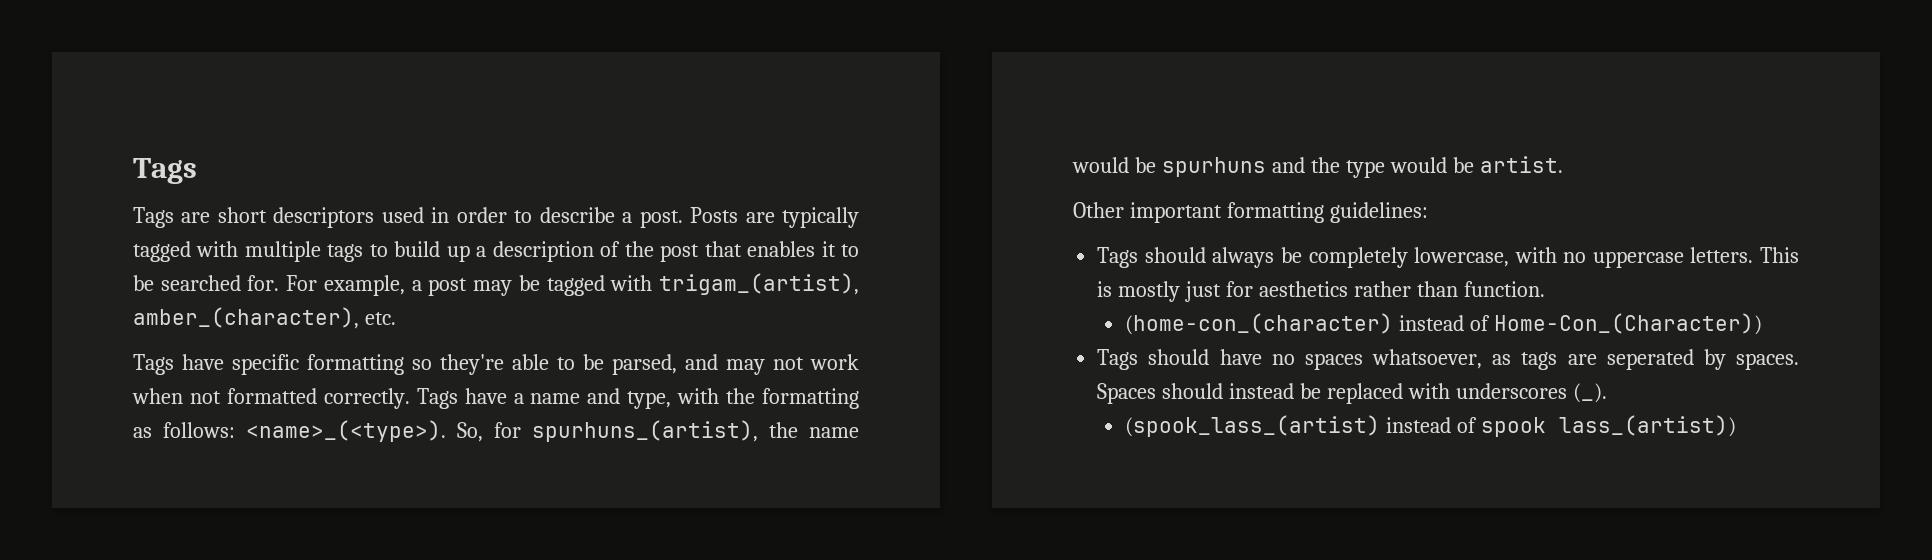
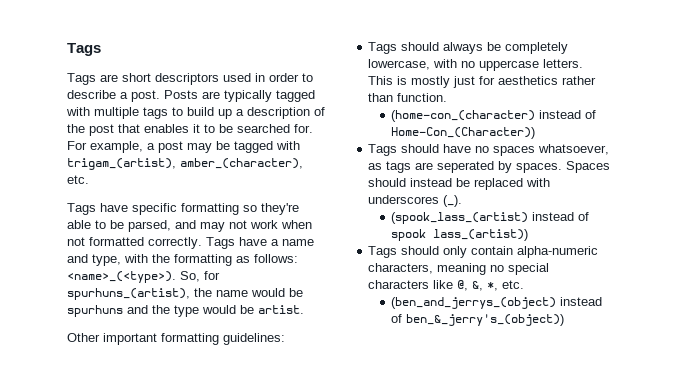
(1736, 426) none -> [368,246,599,258] [368,263,550,275] [368,280,525,291] [391,297,603,309] [391,314,565,326] // Tags should only contain alpha-numeric characters, meaning no special characters like @, &, *, etc. // (ben_and_jerrys_(object) instead of ben_&_jerry's_(object))

